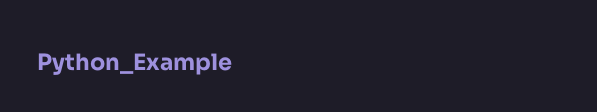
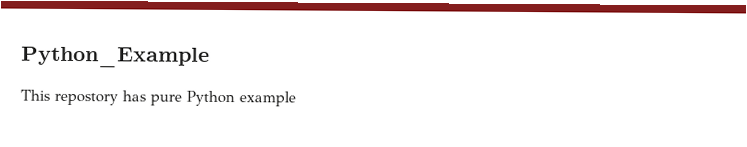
(232, 64) none -> [20,89,296,107] // This repostory has pure Python example

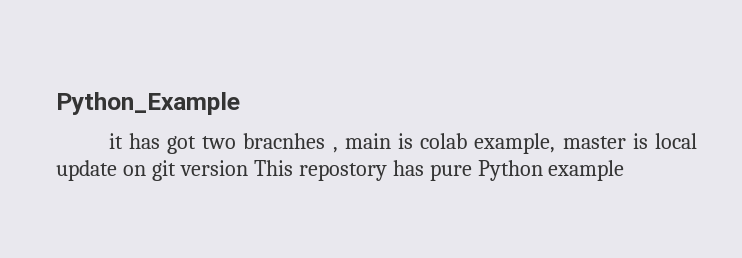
(210, 57) none -> [108,133,697,154] [56,160,248,181] it has got two bracnhes , main is colab example, master is local update on git version

